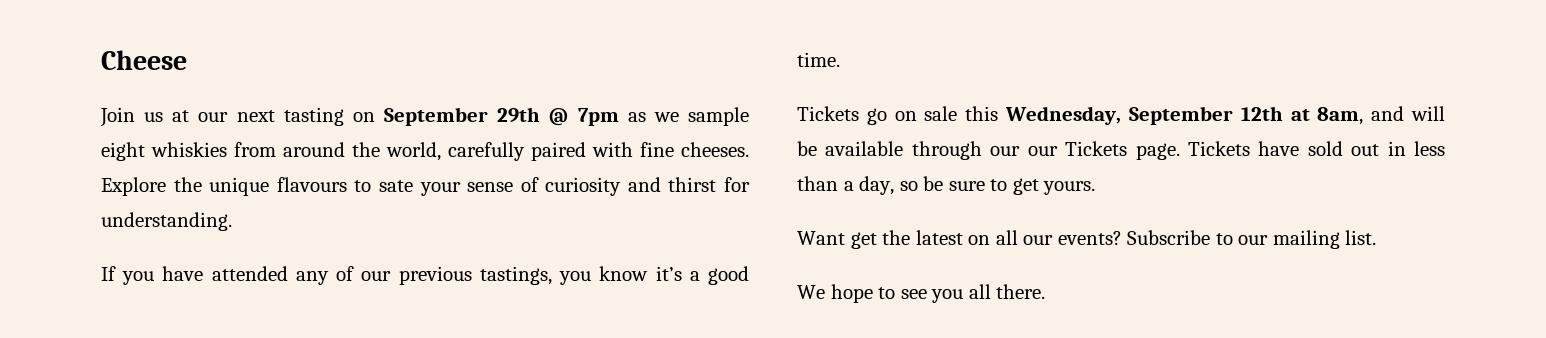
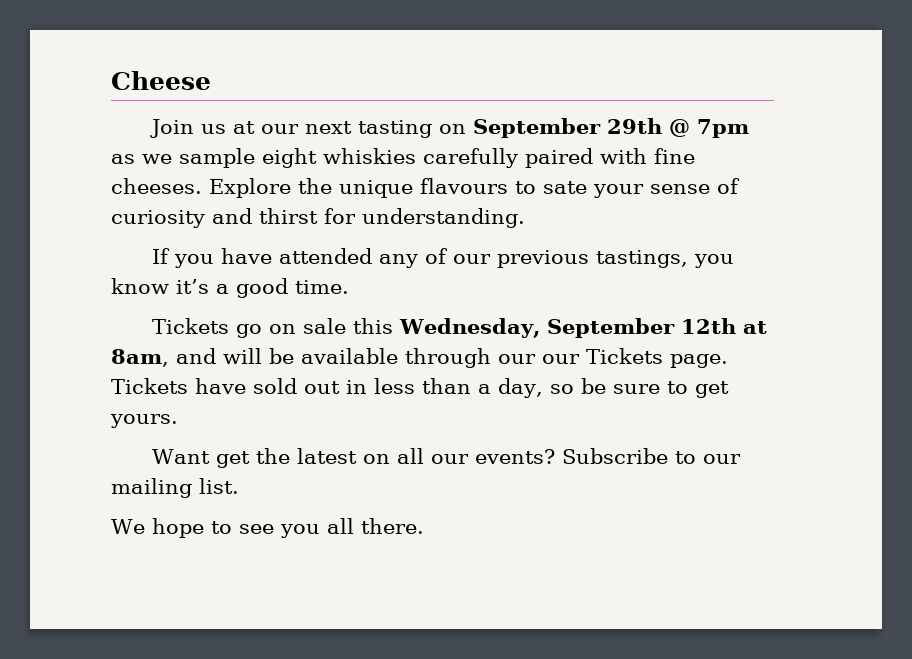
[234,142,441,161] from around the world, -> (416, 156) none

